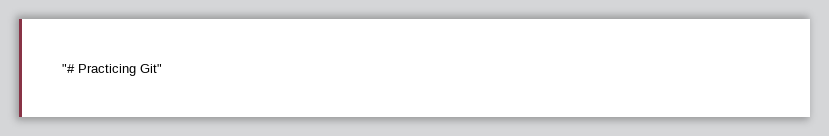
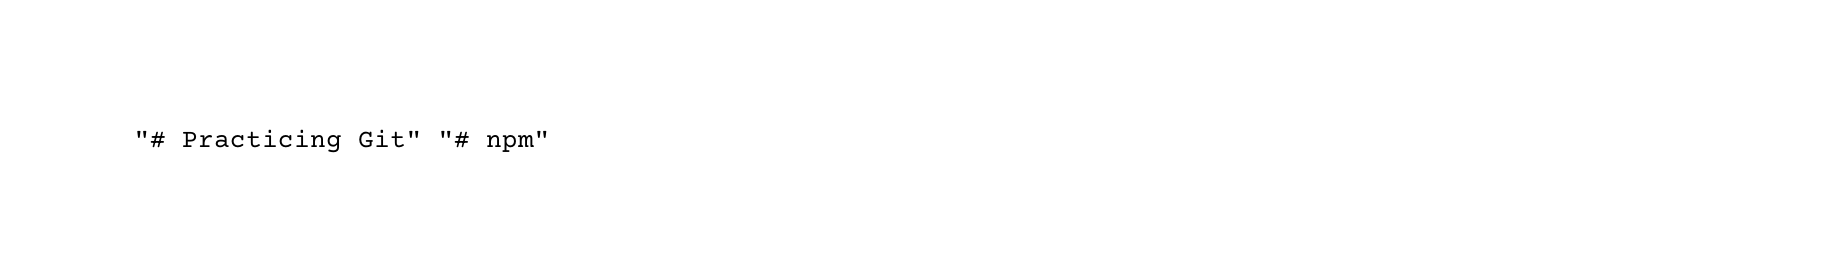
(162, 68) none -> [438,130,550,152] "# npm"

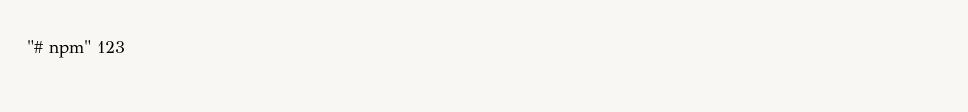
[134,129,550,153] "# Practicing Git" "# npm" -> [27,40,125,58] "# npm" 123

